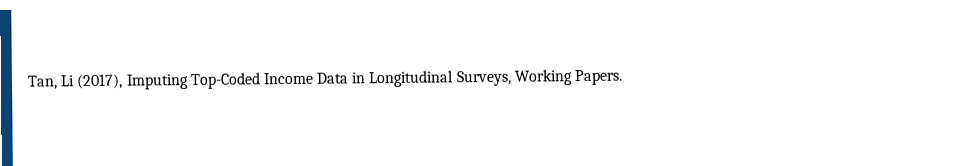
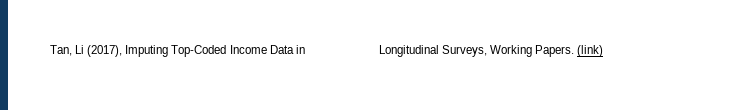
(624, 77) none -> [577,45,604,57] (link)

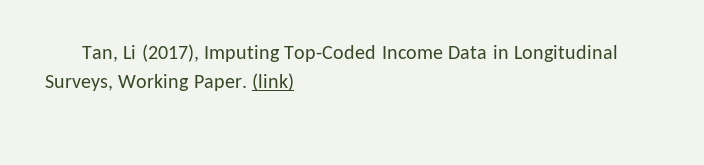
[535,45,575,57] Papers. -> [193,75,247,91] Paper.

